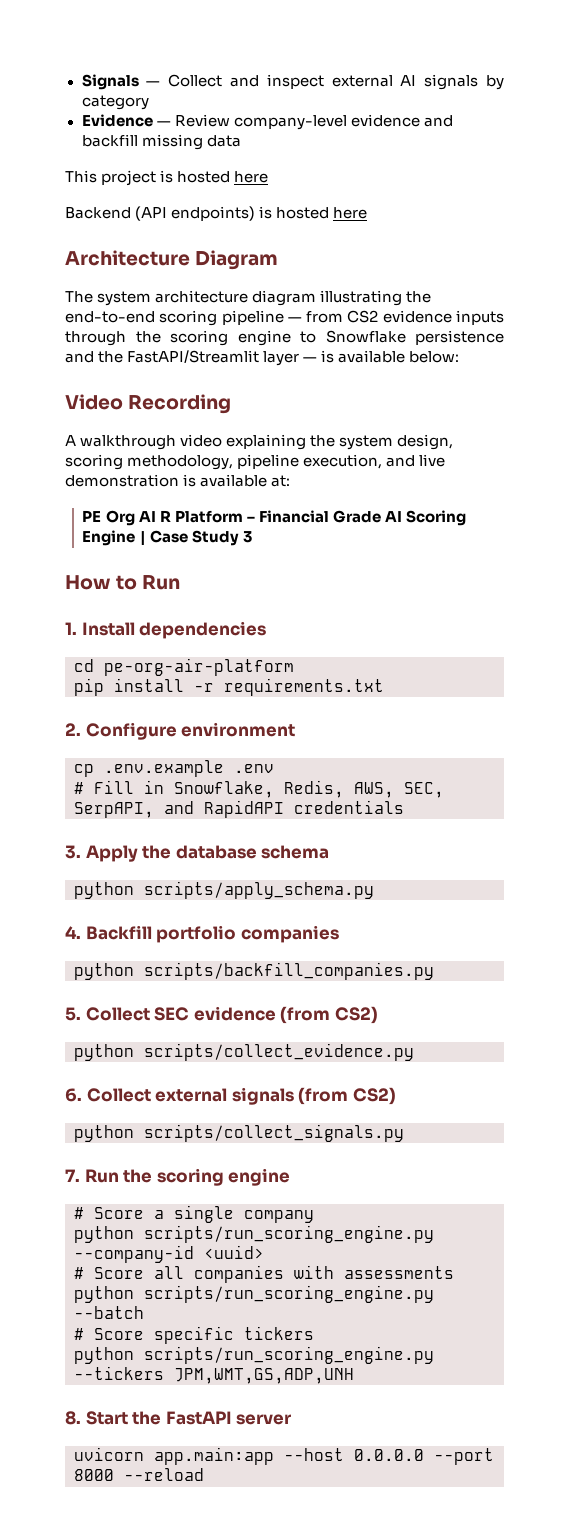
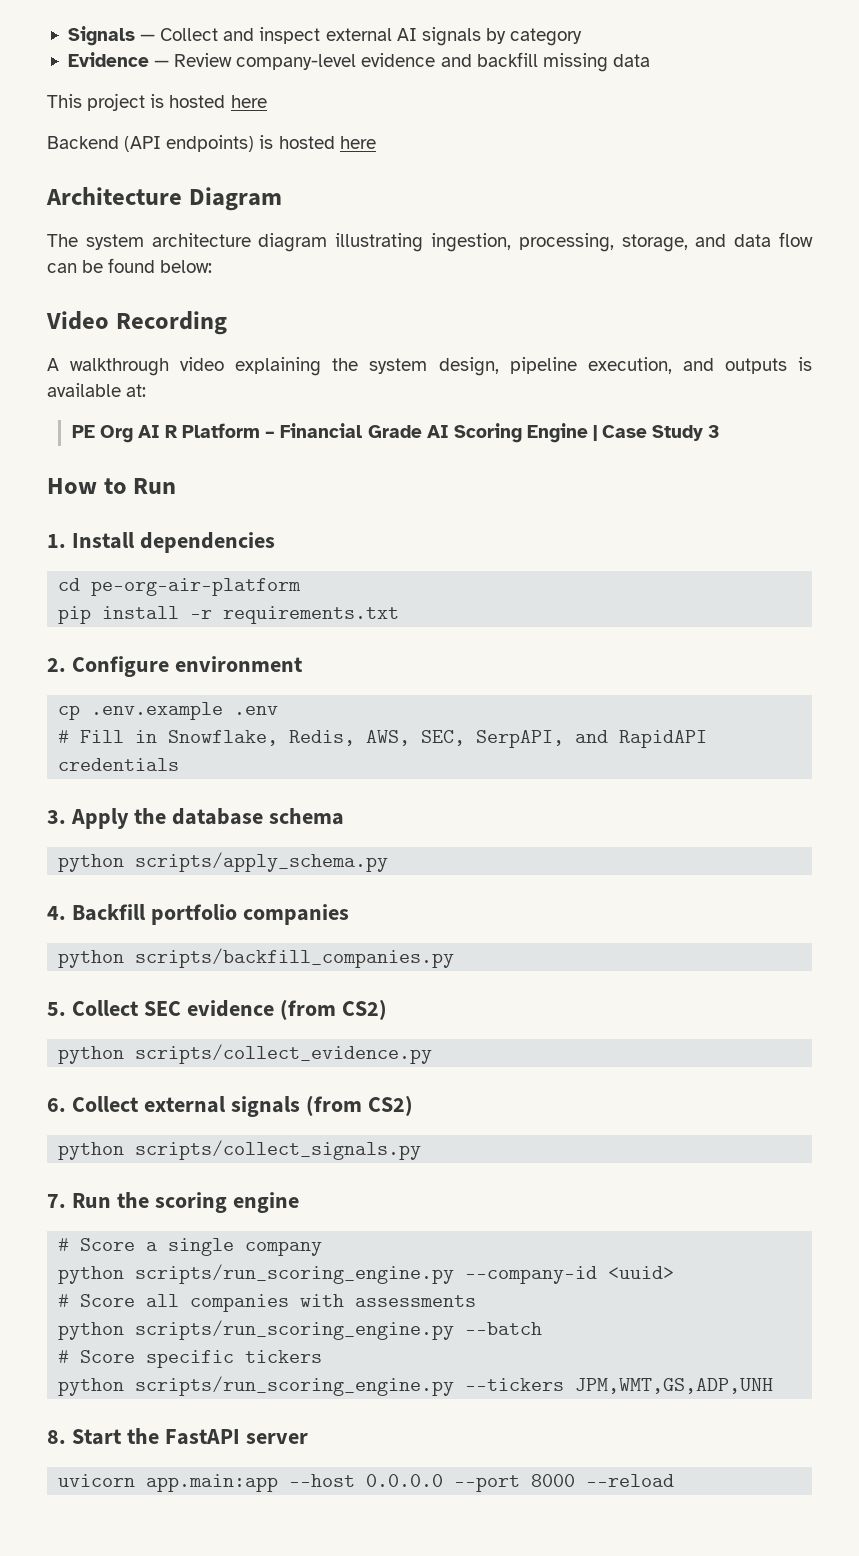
[406,291,432,303] [65,310,504,326] [65,330,504,346] [65,350,406,366] the end-to-end scoring pipeline — from CS2 evidence inputs through the scoring engine to Snowflake persistence and the FastAPI/Streamlit layer — is available -> [431,232,813,252] [47,258,156,273] ingestion, processing, storage, and data flow can be found
[65,454,234,470] scoring methodology, -> (499, 366) none
[419,454,446,467] [65,474,179,487] live demonstration -> [724,358,787,374] outputs

